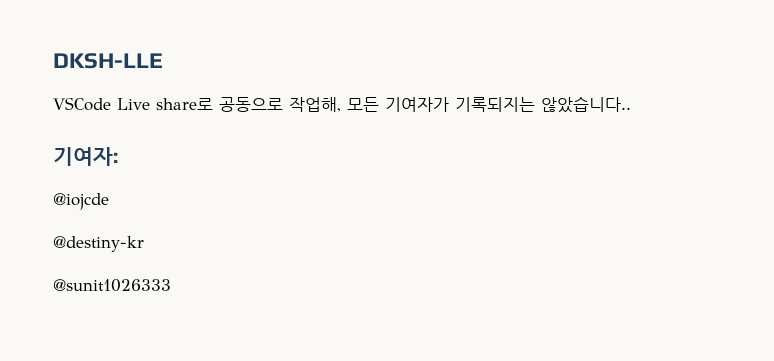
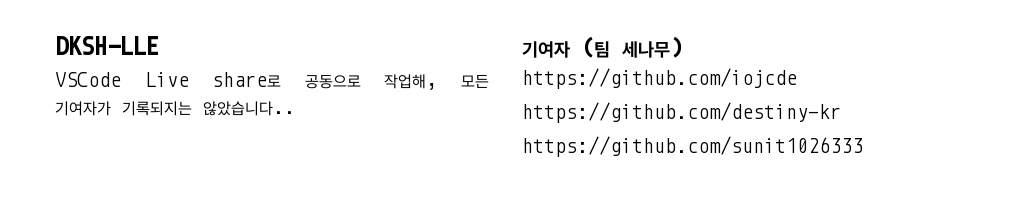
[53,147,118,166] [53,193,109,210] [53,236,144,252] [53,279,171,292] 기여자: // @iojcde // @destiny-kr // @sunit1026333 -> [522,36,682,58] [522,68,797,89] [522,102,841,123] [522,136,863,157] 기여자 (팀 세나무) // https://github.com/iojcde // https://github.com/destiny-kr // https://github.com/sunit1026333

